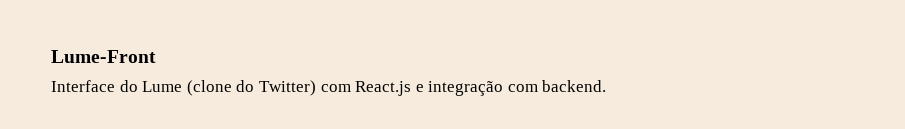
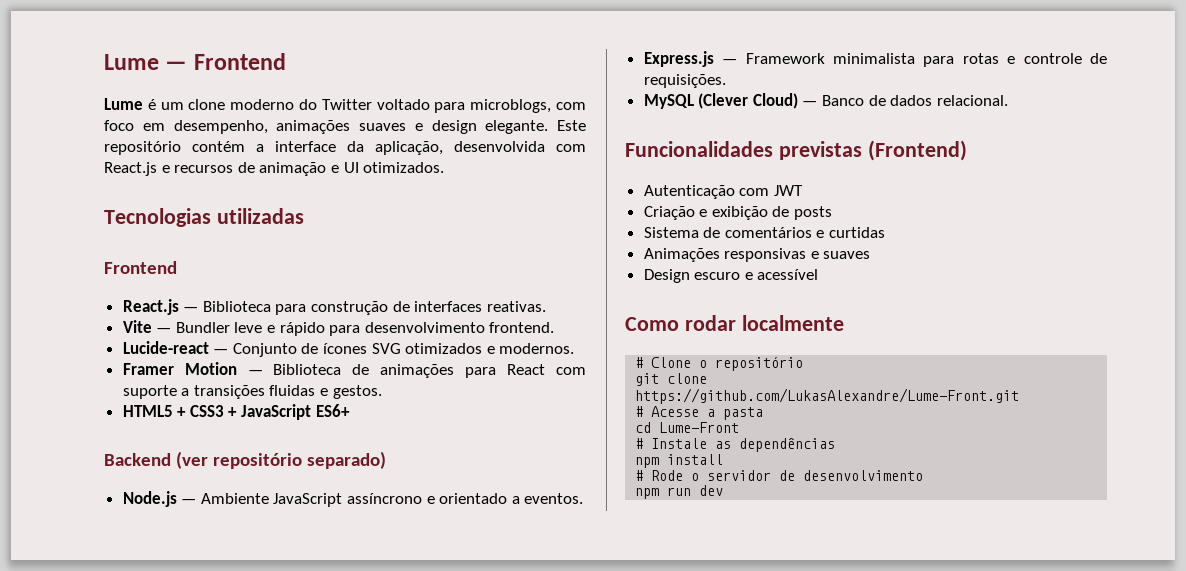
[51,50,156,63] [51,80,607,96] Lume-Front // Interface do Lume (clone do Twitter) com React.js e integração com backend. -> [104,53,286,70] [104,98,586,113] [104,120,586,134] [104,141,586,155] [104,162,445,176] [104,208,304,227] [104,261,177,274] [122,299,546,315] [122,320,555,336] [122,341,575,357] [122,362,587,378] [122,385,382,399] [122,404,350,420] [104,451,387,469] [122,491,584,507] [643,51,1107,67] [643,74,726,88] [643,93,1008,109] [625,140,967,161] [643,185,803,199] [643,206,833,220] [643,227,886,238] [643,248,871,262] [643,269,819,283] [625,315,844,331] [635,356,804,371] [635,373,708,386] [635,388,1020,404] [635,406,764,420] [635,422,740,433] [635,437,836,452] [635,454,724,468] [635,470,924,481] [635,485,724,499] Lume — Frontend // Lume é um clone moderno do Twitter voltado para microblogs, com foco em desempenho, animações suaves e design elegante. Este repositório contém a interface da aplicação, desenvolvida com React.js e recursos de animação e UI otimizados. // Tecnologias utilizadas // Frontend // React.js — Biblioteca para construção de interfaces reativas. // Vite — Bundler leve e rápido para desenvolvimento frontend. // Lucide-react — Conjunto de ícones SVG otimizados e modernos. // Framer Motion — Biblioteca de animações para React com suporte a transições fluidas e gestos. // HTML5 + CSS3 + JavaScript ES6+ // Backend (ver repositório separado) // Node.js — Ambiente JavaScript assíncrono e orientado a eventos. // Express.js — Framework minimalista para rotas e controle de requisições. // MySQL (Clever Cloud) — Banco de dados relacional. // Funcionalidades previstas (Frontend) // Autenticação com JWT // Criação e exibição de posts // Sistema de comentários e curtidas // Animações responsivas e suaves // Design escuro e acessível // Como rodar localmente // # Clone o repositório // git clone https://github.com/LukasAlexandre/Lume-Front.git // # Acesse a pasta // cd Lume-Front // # Instale as dependências // npm install // # Rode o servidor de desenvolvimento // npm run dev

